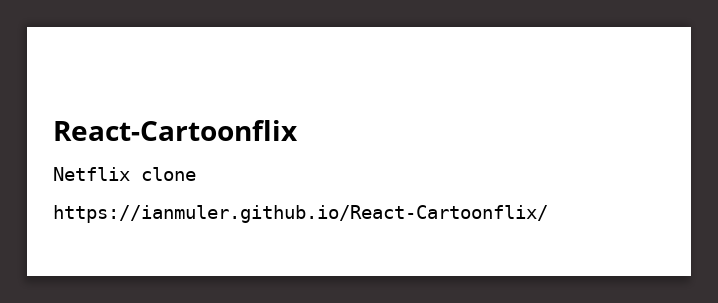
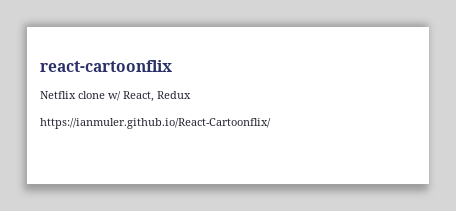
[53,120,298,141] React-Cartoonflix -> [40,60,172,72] react-cartoonflix
(196, 174) none -> [108,91,191,102] w/ React, Redux

